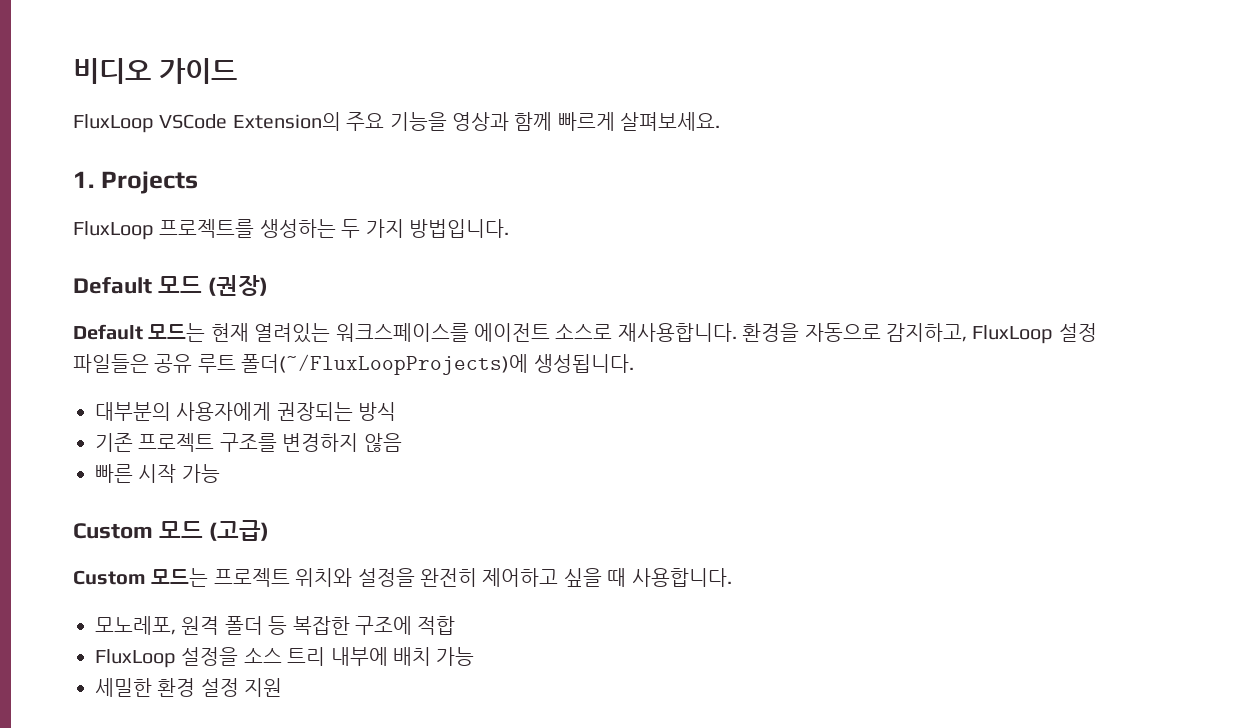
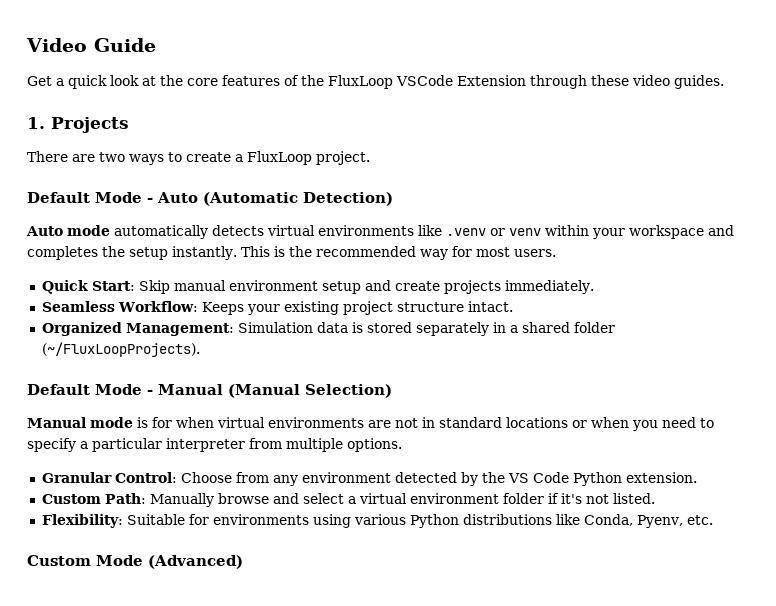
[73,58,237,84] [73,112,721,133] [73,171,198,194] [73,219,509,240] [73,275,269,296] [73,323,1097,344] [73,354,634,375] [95,402,397,421] [95,433,402,452] [95,464,220,483] [73,520,270,541] [73,568,732,587] [95,616,456,635] [95,647,475,668] [95,678,283,697] 비디오 가이드 // FluxLoop VSCode Extension의 주요 기능을 영상과 함께 빠르게 살펴보세요. // 1. Projects // FluxLoop 프로젝트를 생성하는 두 가지 방법입니다. // Default 모드 (권장) // Default 모드는 현재 열려있는 워크스페이스를 에이전트 소스로 재사용합니다. 환경을 자동으로 감지하고, FluxLoop 설정 파일들은 공유 루트 폴더(~/FluxLoopProjects)에 생성됩니다. // 대부분의 사용자에게 권장되는 방식 // 기존 프로젝트 구조를 변경하지 않음 // 빠른 시작 가능 // Custom 모드 (고급) // Custom 모드는 프로젝트 위치와 설정을 완전히 제어하고 싶을 때 사용합니다. // 모노레포, 원격 폴더 등 복잡한 구조에 적합 // FluxLoop 설정을 소스 트리 내부에 배치 가능 // 세밀한 환경 설정 지원 -> [26,38,156,52] [27,75,724,89] [27,117,129,133] [27,151,370,165] [27,192,393,206] [26,225,734,239] [27,246,556,260] [41,280,594,294] [41,301,513,315] [41,322,615,336] [41,342,200,357] [27,384,392,398] [27,417,714,431] [27,438,402,452] [41,472,697,486] [41,493,655,507] [41,514,713,528] [27,555,243,569] Video Guide // Get a quick look at the core features of the FluxLoop VSCode Extension through these video guides. // 1. Projects // There are two ways to create a FluxLoop project. // Default Mode - Auto (Automatic Detection) // Auto mode automatically detects virtual environments like .venv or venv within your workspace and completes the setup instantly. This is the recommended way for most users. // Quick Start: Skip manual environment setup and create projects immediately. // Seamless Workflow: Keeps your existing project structure intact. // Organized Management: Simulation data is stored separately in a shared folder (~/FluxLoopProjects). // Default Mode - Manual (Manual Selection) // Manual mode is for when virtual environments are not in standard locations or when you need to specify a particular interpreter from multiple options. // Granular Control: Choose from any environment detected by the VS Code Python extension. // Custom Path: Manually browse and select a virtual environment folder if it's not listed. // Flexibility: Suitable for environments using various Python distributions like Conda, Pyenv, etc. // Custom Mode (Advanced)

